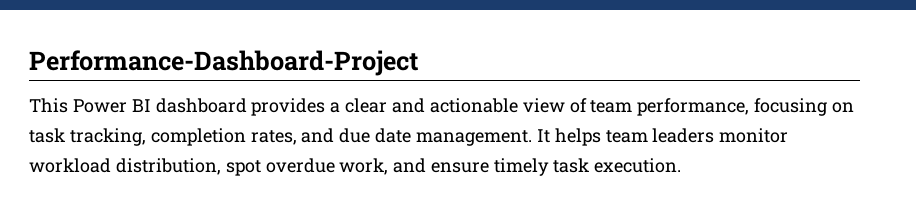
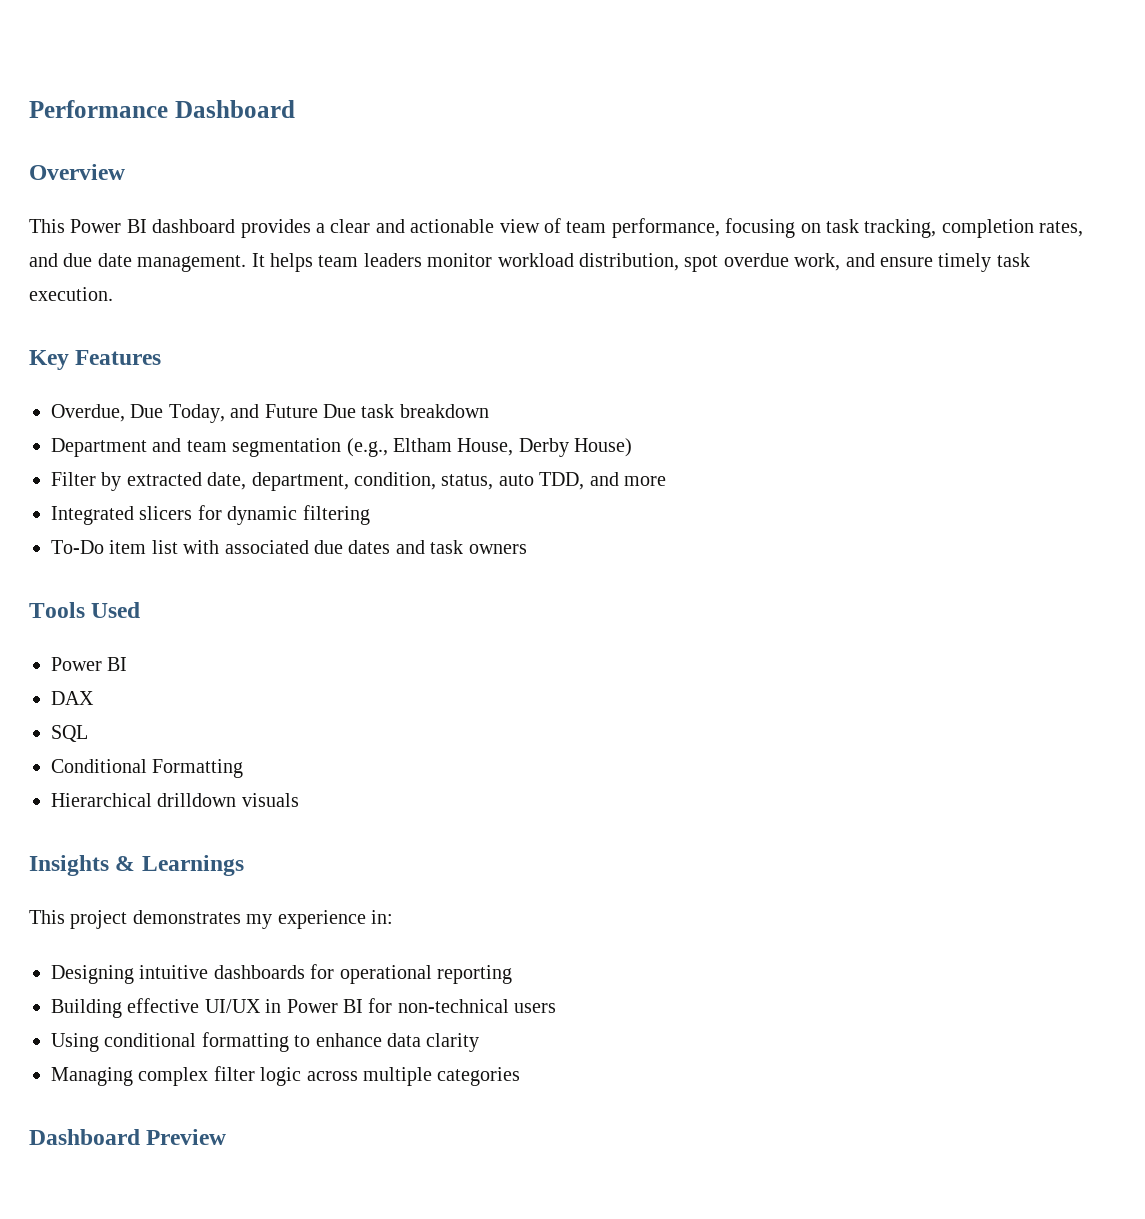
[29,50,419,76] Performance-Dashboard-Project -> [29,100,295,118] [29,164,125,180] Performance Dashboard // Overview
(681, 165) none -> [29,350,162,370] [51,404,489,423] [51,438,633,457] [51,472,666,491] [51,505,370,525] [51,540,527,554] [29,602,141,618] [51,657,128,671] [51,691,94,705] [51,725,88,742] [51,759,244,778] [51,793,299,807] [29,855,244,876] [29,910,393,929] [51,964,512,984] [51,998,557,1018] [51,1032,480,1052] [51,1066,521,1086] [29,1129,227,1145] // Key Features // Overdue, Due Today, and Future Due task breakdown // Department and team segmentation (e.g., Eltham House, Derby House) // Filter by extracted date, department, condition, status, auto TDD, and more // Integrated slicers for dynamic filtering // To-Do item list with associated due dates and task owners // Tools Used // Power BI // DAX // SQL // Conditional Formatting // Hierarchical drilldown visuals // Insights & Learnings // This project demonstrates my experience in: // Designing intuitive dashboards for operational reporting // Building effective UI/UX in Power BI for non-technical users // Using conditional formatting to enhance data clarity // Managing complex filter logic across multiple categories // Dashboard Preview

